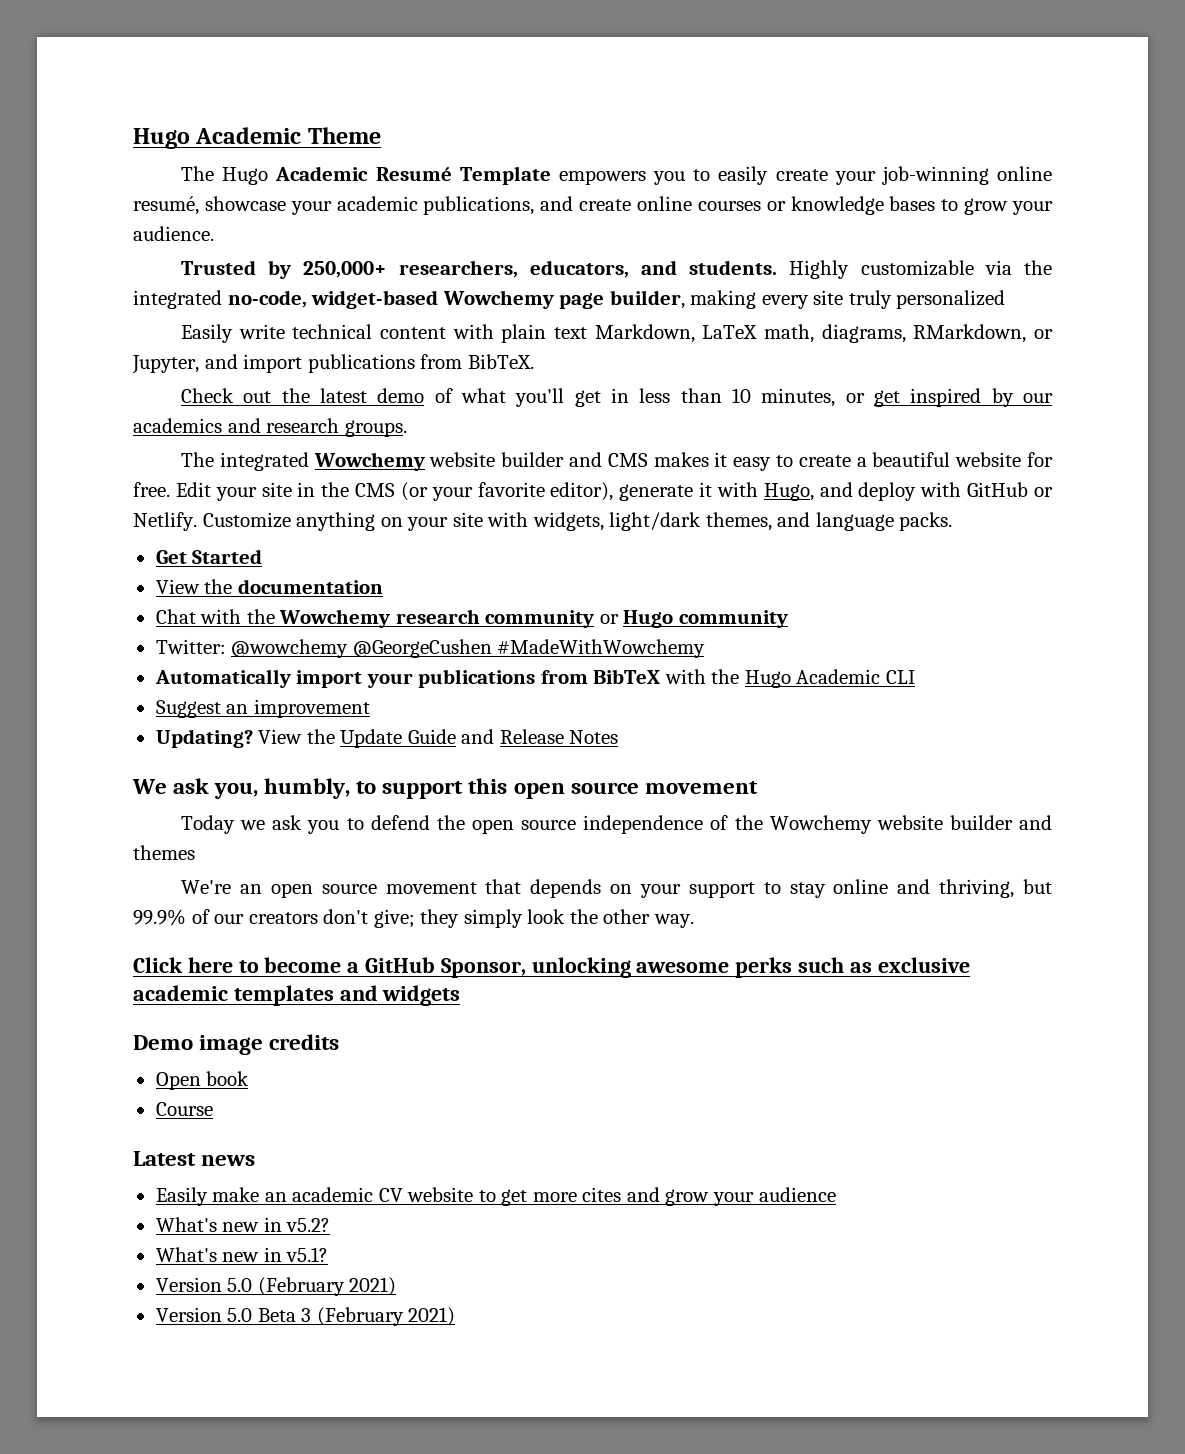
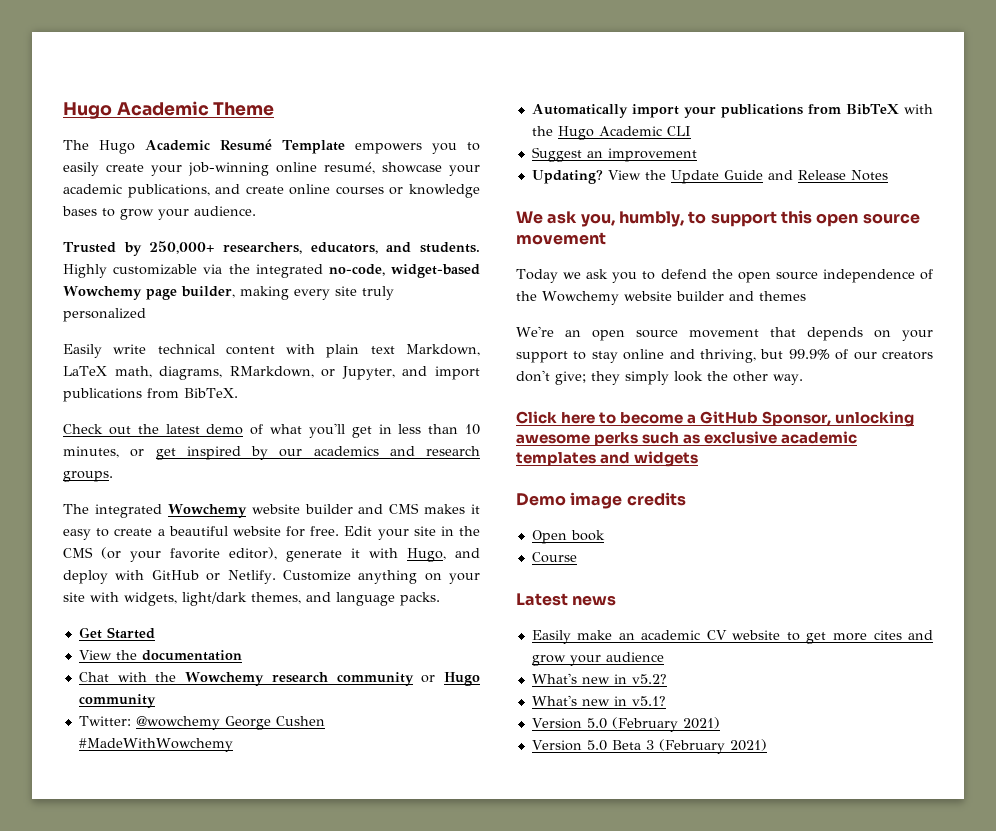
[352,639,492,658] @GeorgeCushen -> [224,716,325,730] George Cushen

